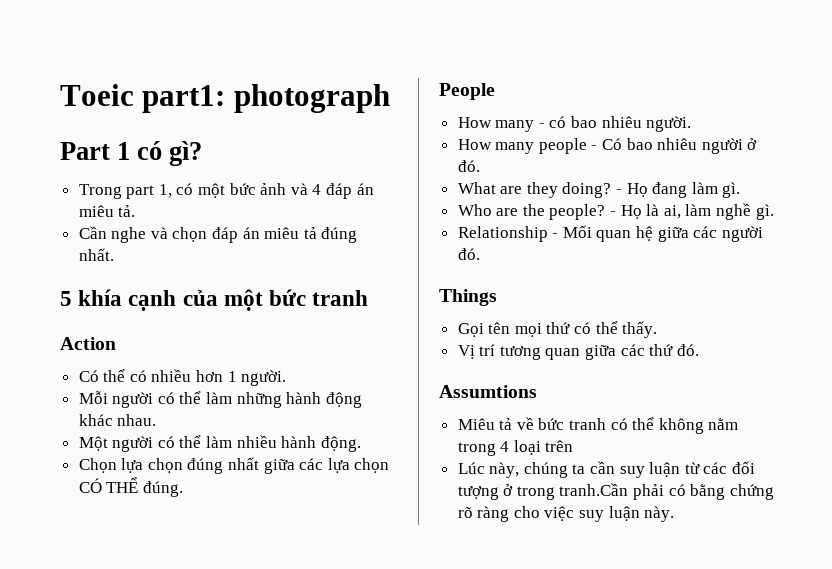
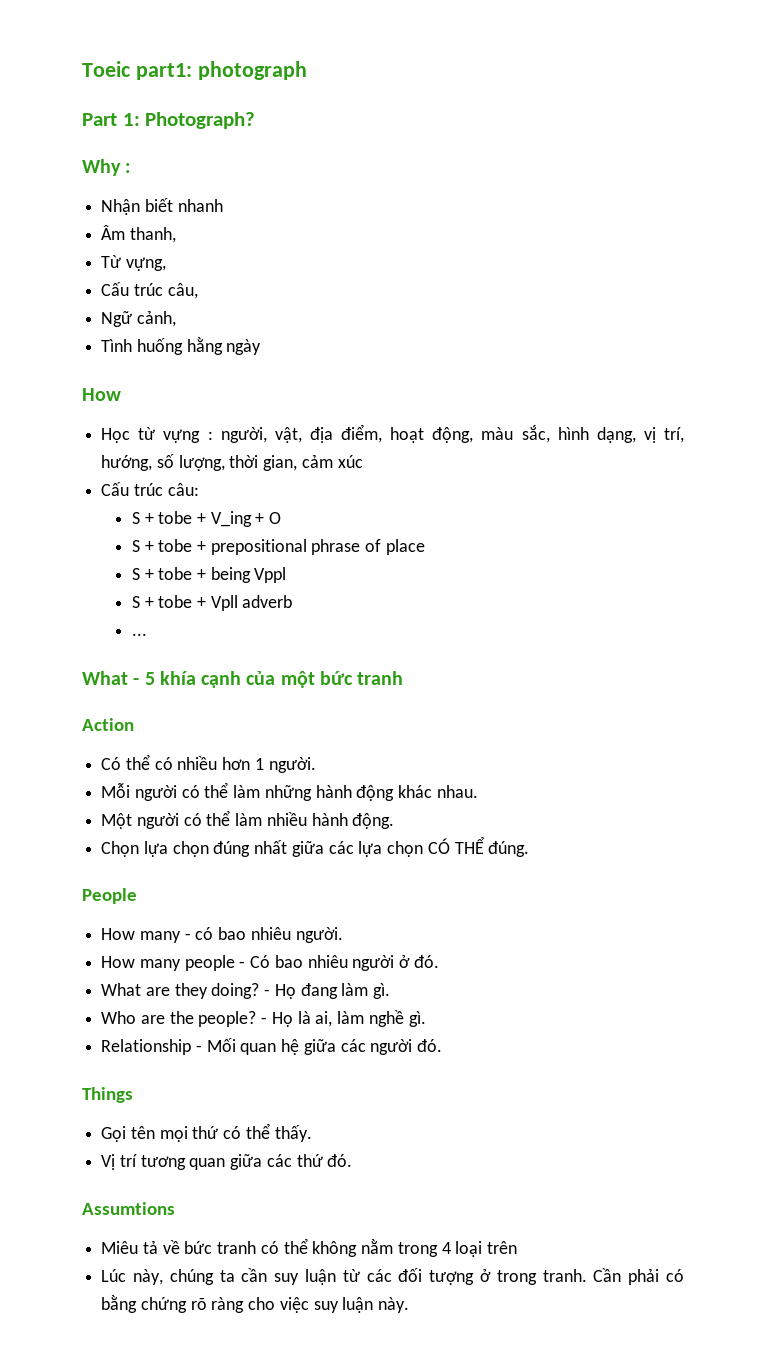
[117,141,203,166] [78,183,374,199] [78,205,136,217] [78,226,358,243] [78,248,114,261] 1 có gì? // Trong part 1, có một bức ảnh và 4 đáp án miêu tả. // Cần nghe và chọn đáp án miêu tả đúng nhất. // -> [122,112,256,129] [82,159,132,176] [101,198,223,215] [101,225,176,243] [101,255,166,271] [101,282,198,299] [101,311,176,327] [101,337,262,355] [82,388,121,401] [101,424,685,443] [101,454,363,471] [101,482,199,496] [131,511,282,527] [131,539,425,555] [131,567,287,583] [131,595,293,611] [131,633,147,636] [82,671,140,685] 1: Photograph? // Why : // Nhận biết nhanh // Âm thanh, // Từ vựng, // Cấu trúc câu, // Ngữ cảnh, // Tình huống hằng ngày // How // Học từ vựng : người, vật, địa điểm, hoạt động, màu sắc, hình dạng, vị trí, hướng, số lượng, thời gian, cảm xúc // Cấu trúc câu: // S + tobe + V_ing + O // S + tobe + prepositional phrase of place // S + tobe + being Vppl // S + tobe + Vpll adverb // ... // What -
[559,483,629,496] tranh.Cần -> [542,1268,622,1282] tranh. Cần

